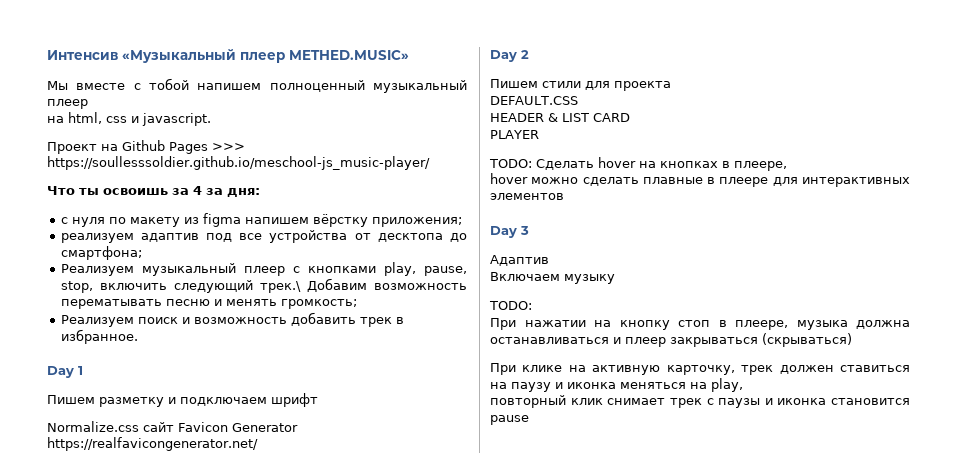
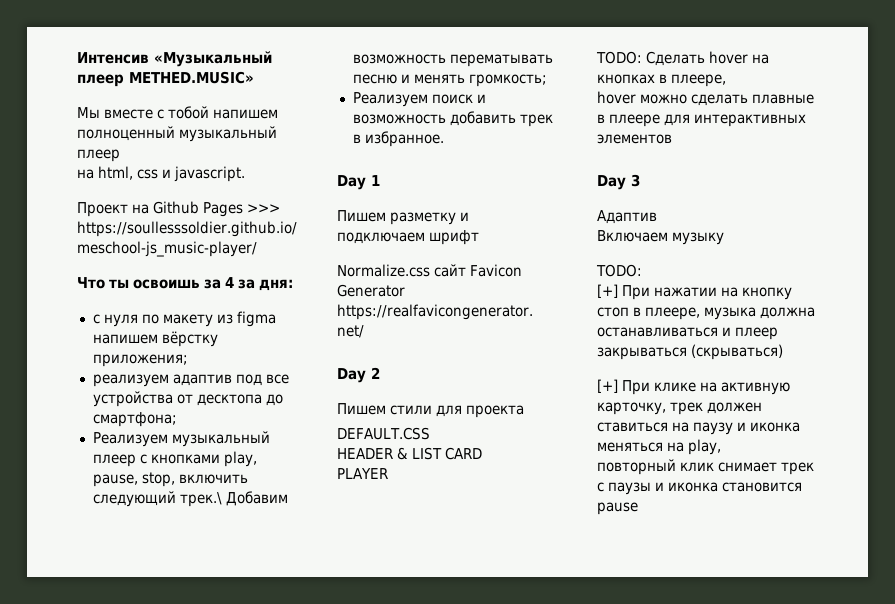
(532, 305) none -> [597,284,618,298] [+]
(852, 340) none -> [597,379,618,393] [+]

